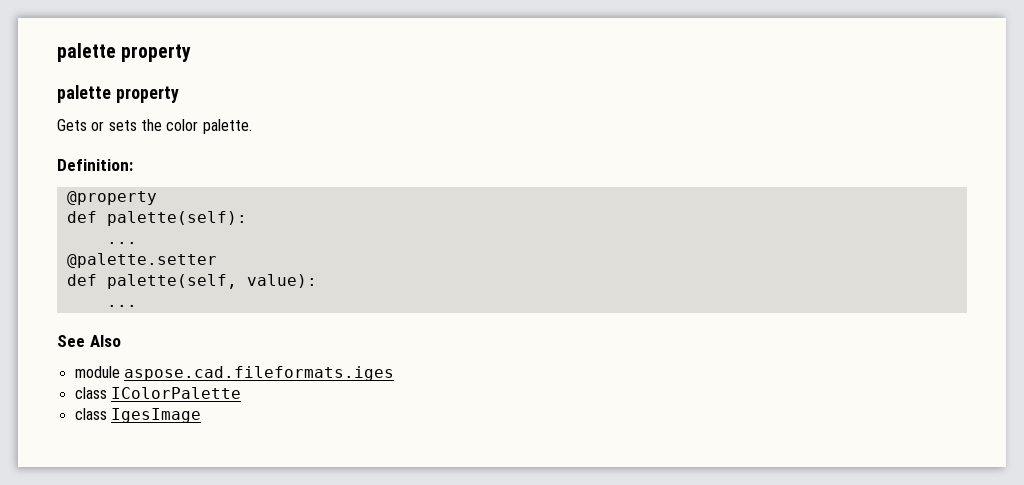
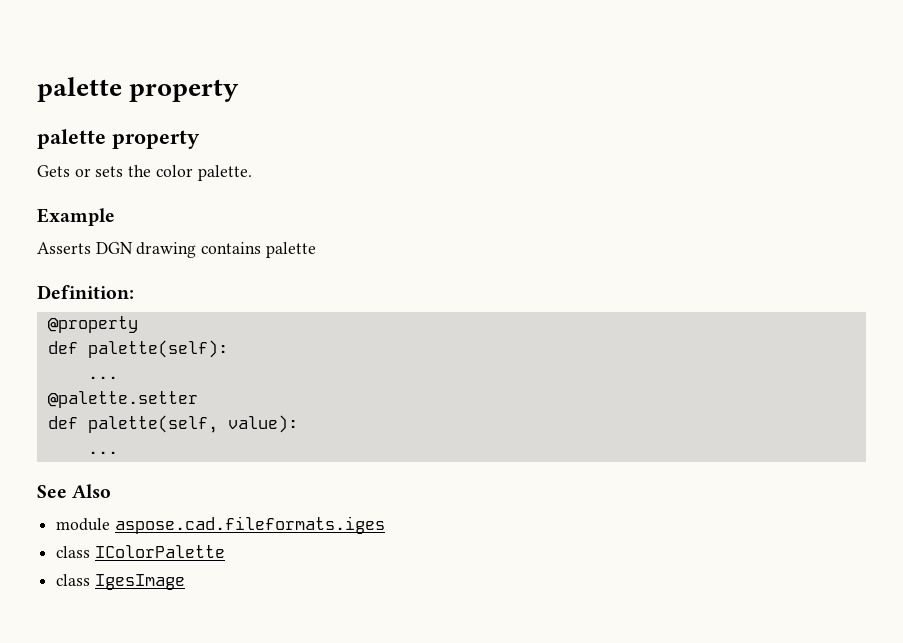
(252, 126) none -> [37,208,115,226] [37,242,316,258] // Example // Asserts DGN drawing contains palette

